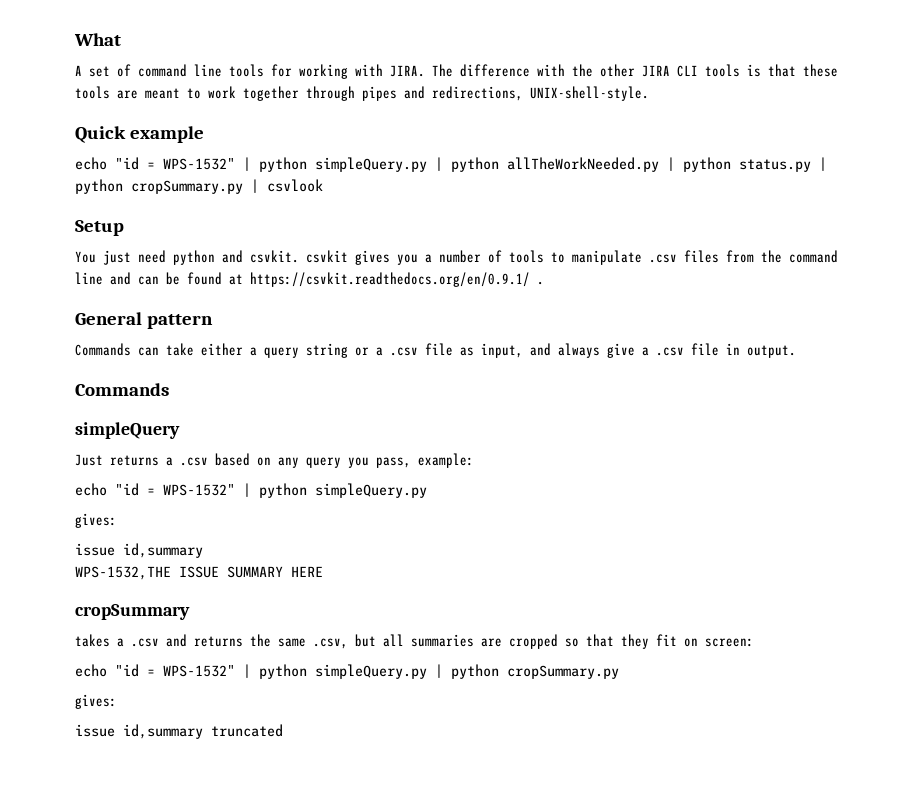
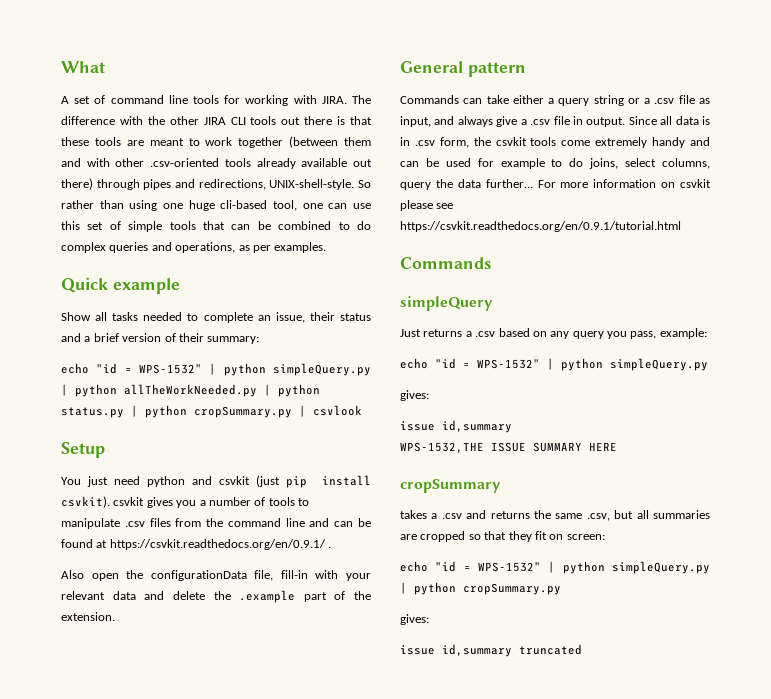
(740, 70) none -> [281,116,333,125] out there
(299, 93) none -> [289,136,371,148] [61,158,373,169] [61,178,93,190] (between them and with other .csv-oriented tools already available out there)
[75,126,205,143] // Quick example -> [358,180,371,188] [61,200,371,211] [61,221,371,232] [61,242,327,253] [61,277,180,294] [61,312,371,323] [61,333,260,344] So rather than using one huge cli-based tool, one can use this set of simple tools that can be combined to do complex queries and operations, as per examples. // Quick example // Show all tasks needed to complete an issue, their status and a brief version of their summary:
[250,250,299,263] csvkit. -> [219,475,371,488] [61,496,110,508] csvkit (just pip install csvkit).
(544, 283) none -> [61,570,371,581] [61,590,371,603] [61,612,115,621] // Also open the configurationData file, fill-in with your relevant data and delete the .example part of the extension.
(796, 351) none -> [628,116,710,125] [400,137,710,148] [400,158,710,169] [400,179,711,190] [400,200,454,211] [400,221,681,232] Since all data is in .csv form, the csvkit tools come extremely handy and can be used for example to do joins, select columns, query the data further... For more information on csvkit please see https://csvkit.readthedocs.org/en/0.9.1/tutorial.html

